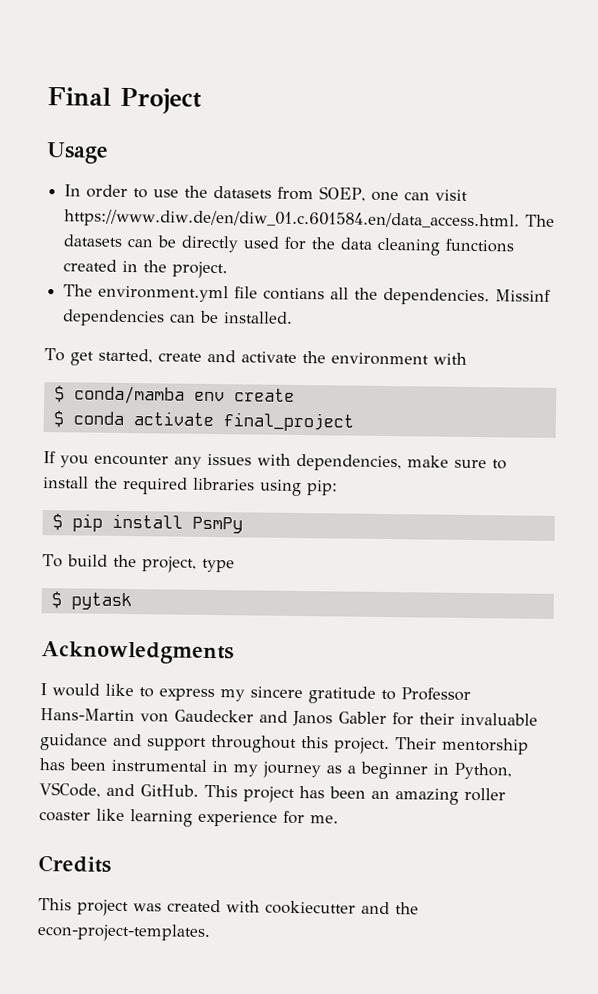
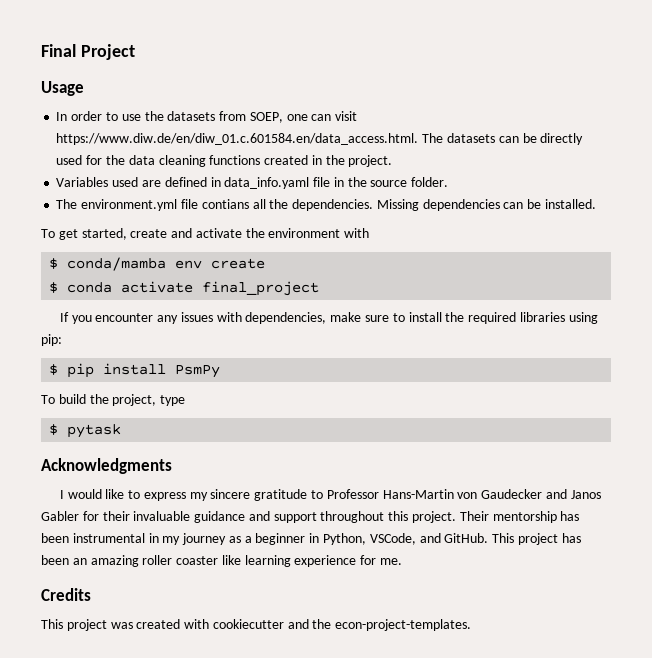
(229, 270) none -> [56,177,449,189] // Variables used are defined in data_info.yaml file in the source folder.
[495,289,552,302] Missinf -> [376,199,419,211] Missing

